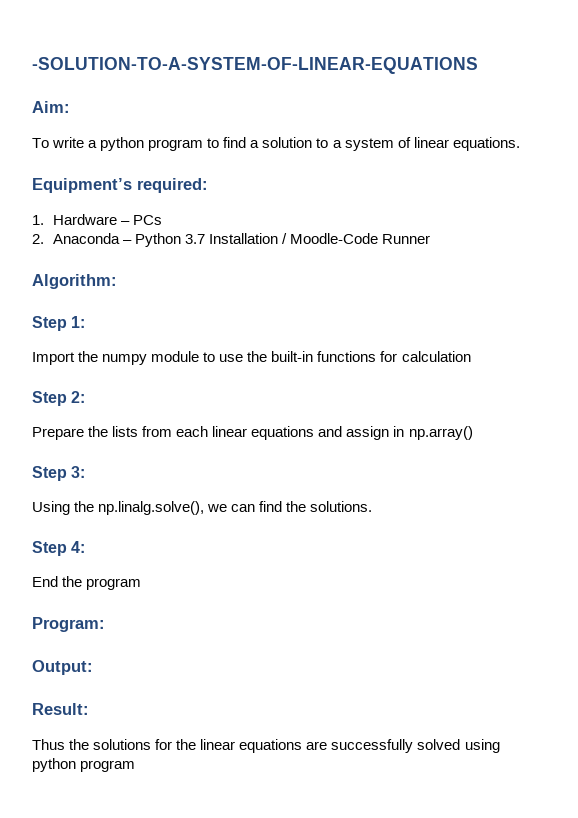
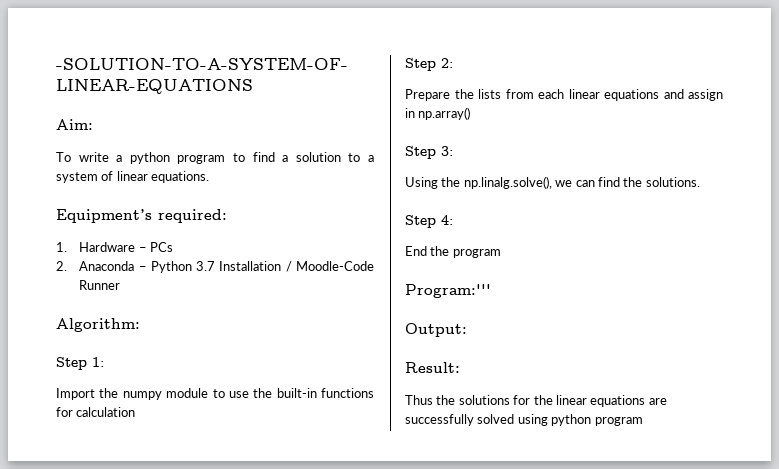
[32,617,105,632] Program: -> [405,284,491,298] Program:'''

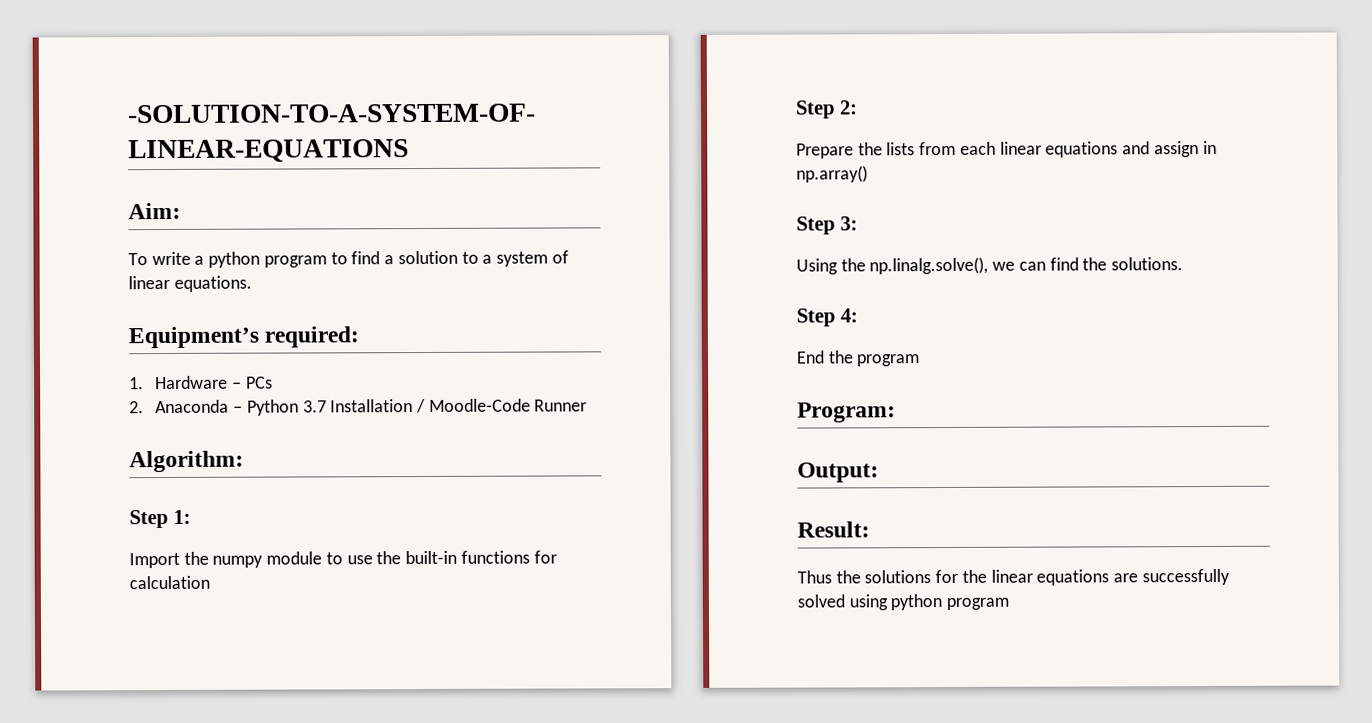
[405,284,491,298] Program:''' -> [797,402,896,423] Program:

